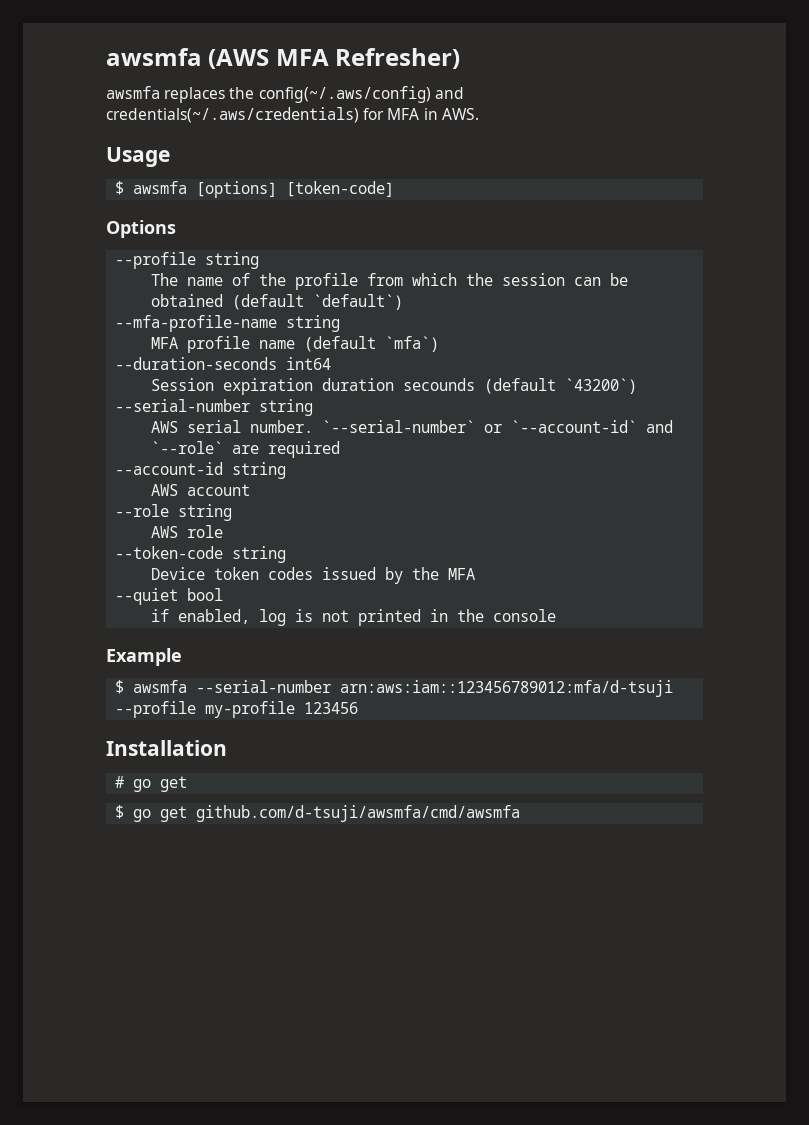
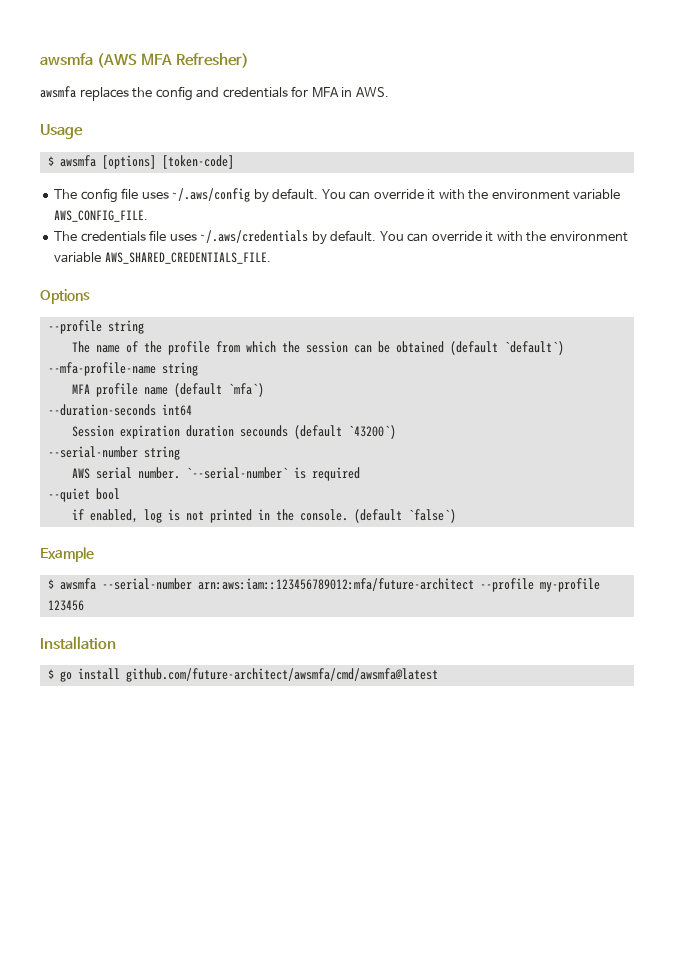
[258,86,464,103] [106,107,359,123] config(~/.aws/config) and credentials(~/.aws/credentials) -> [155,86,288,101] config and credentials
(395, 189) none -> [54,188,621,203] [54,210,149,222] [54,230,628,245] [54,252,271,264] // The config file uses ~/.aws/config by default. You can override it with the environment variable AWS_CONFIG_FILE. // The credentials file uses ~/.aws/credentials by default. You can override it with the environment variable AWS_SHARED_CREDENTIALS_FILE.
[484,420,674,433] [151,441,341,458] [115,462,287,479] [151,484,251,496] [115,504,233,521] [151,525,224,538] [115,546,287,563] [151,567,476,584] or `--account-id` and `--role` are required // --account-id string // AWS account // --role string // AWS role // --token-code string // Device token codes issued by the MFA -> [293,467,360,481] is required
[493,609,557,622] console -> [299,509,456,523] console. (default `false`)
[340,680,674,697] arn:aws:iam::123456789012:mfa/d-tsuji -> [197,578,474,591] arn:aws:iam::123456789012:mfa/future-architect
[115,776,188,792] // # go get -> (116, 643) none
[160,805,521,822] get github.com/d-tsuji/awsmfa/cmd/awsmfa -> [77,668,438,682] install github.com/future-architect/awsmfa/cmd/awsmfa@latest

